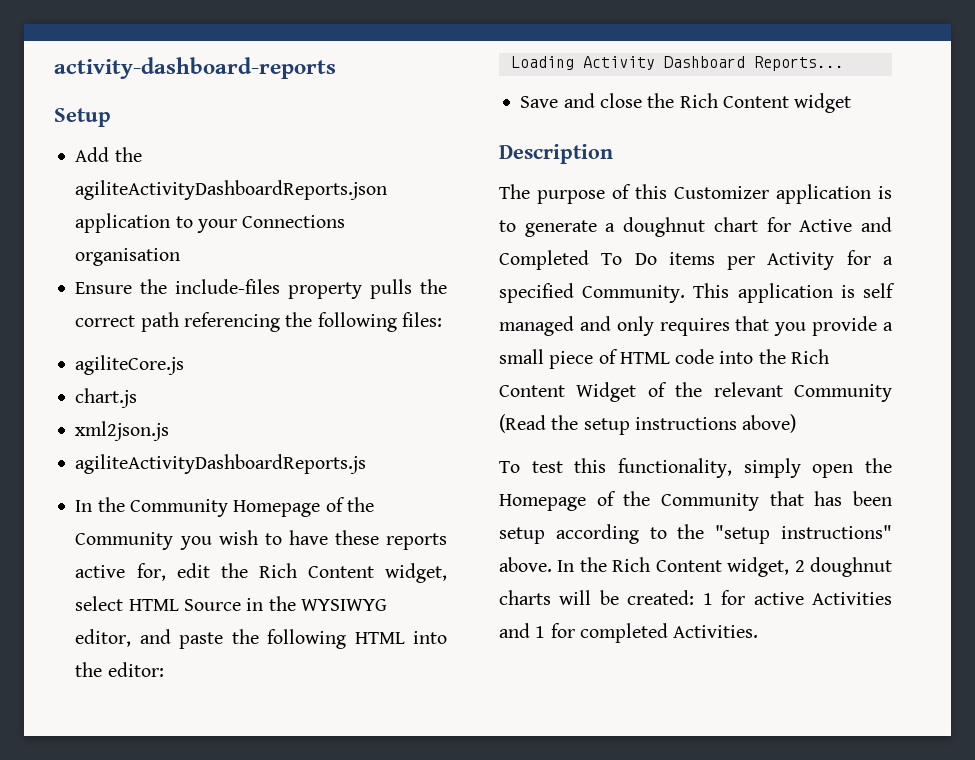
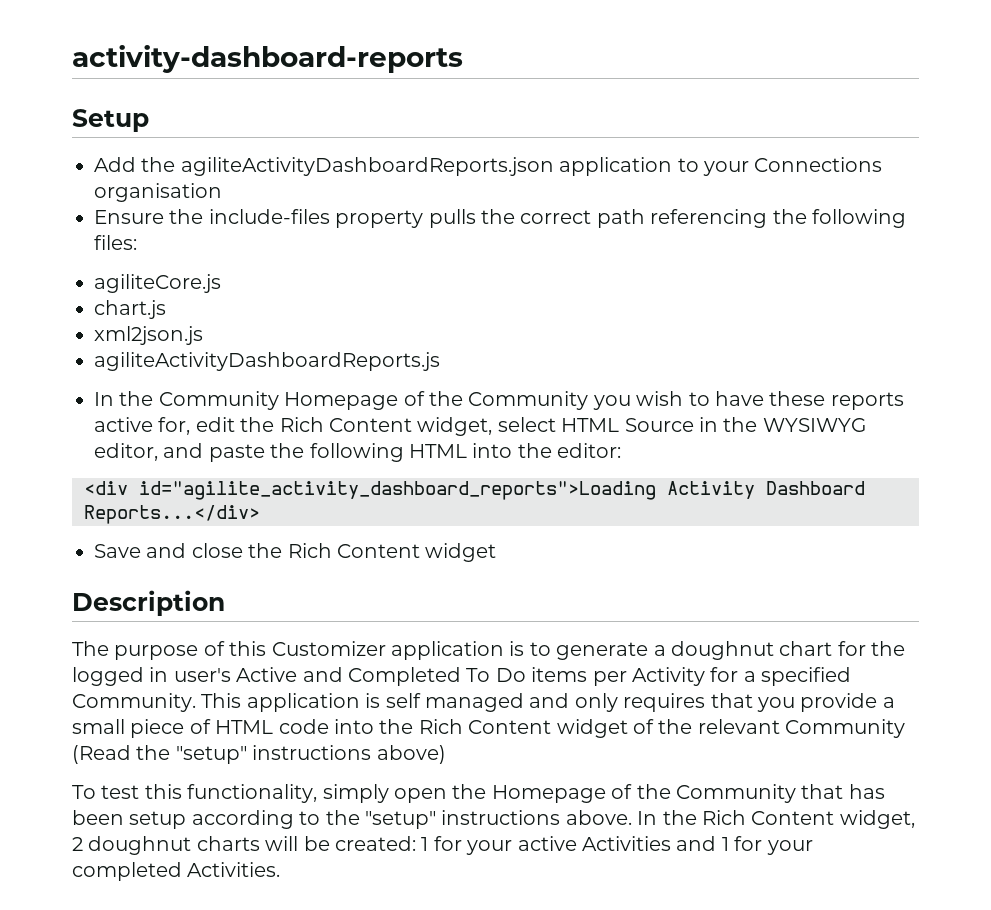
[510,56,574,70] Loading -> [84,481,656,500] <div id="agilite_activity_dashboard_reports">Loading
[753,56,844,71] Reports... -> [84,505,260,524] Reports...</div>
(791, 224) none -> [871,641,906,656] [72,667,231,686] the logged in user's
[576,382,637,402] Widget -> [556,719,628,738] widget
[583,418,630,435] setup -> [175,746,247,764] "setup"
[715,525,892,544] "setup instructions" -> [365,810,561,829] "setup" instructions
(746, 597) none -> [466,840,513,855] your
(575, 630) none -> [766,840,813,855] your

